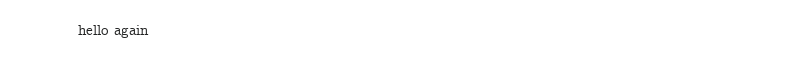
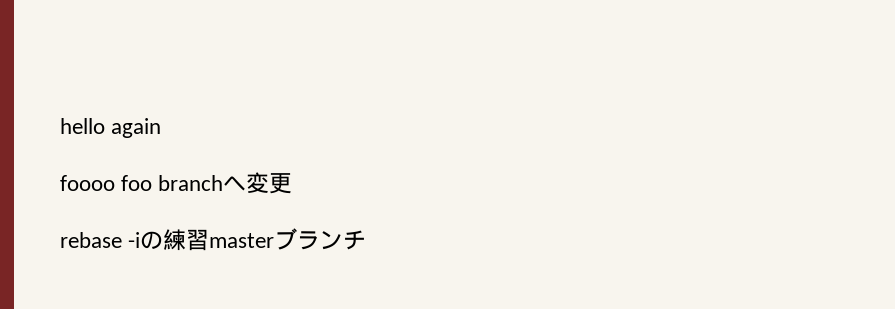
(149, 31) none -> [60,172,293,194] [60,228,367,251] // foooo foo branchへ変更 // rebase -iの練習masterブランチ

